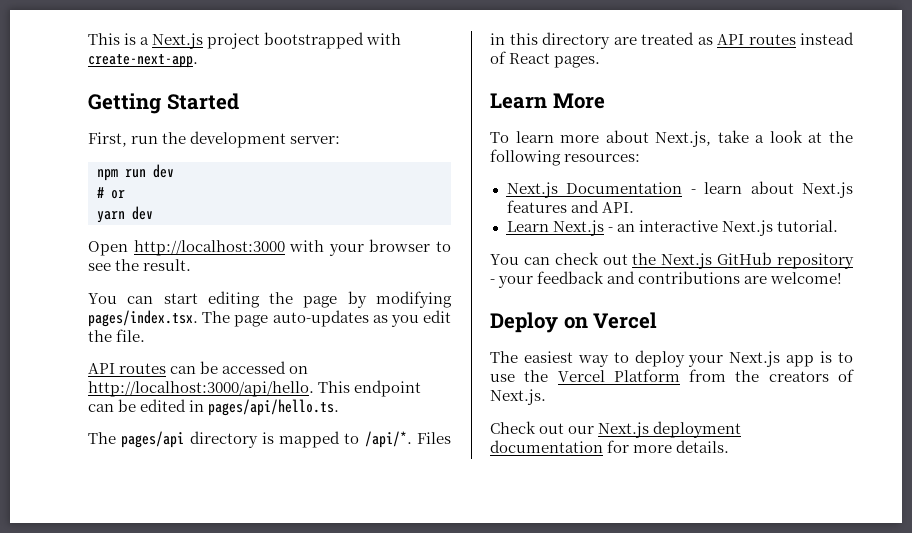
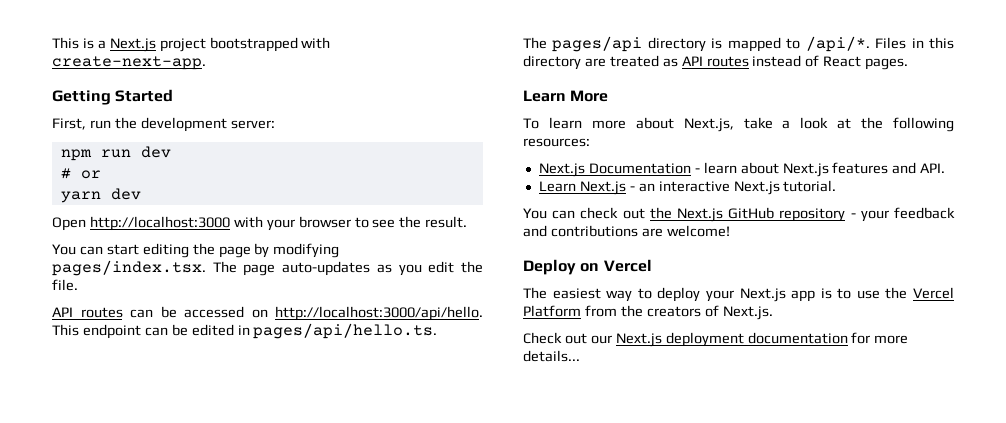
[676,440,730,453] details. -> [523,350,580,362] details...

